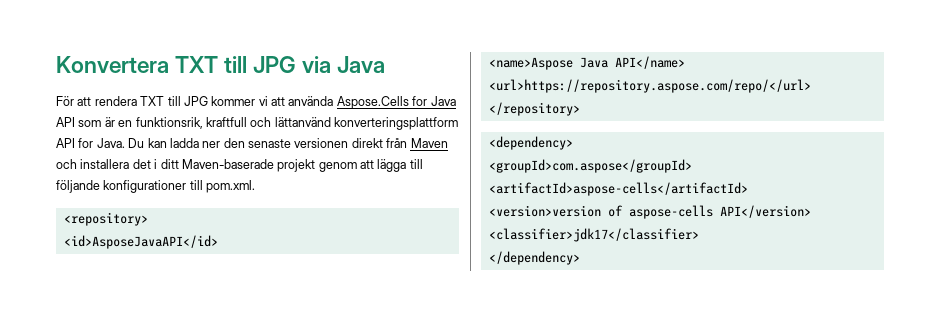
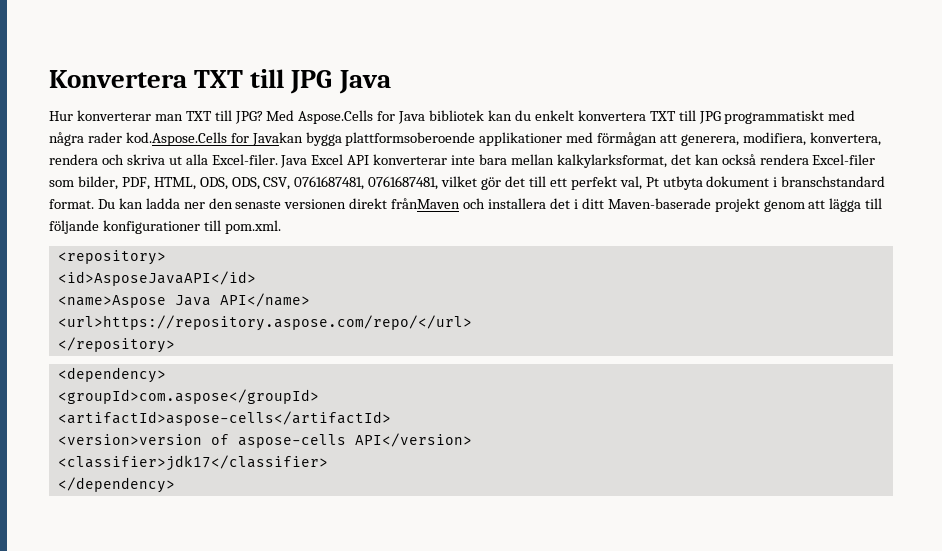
[302,56,332,73] via -> (333, 82) none
[56,96,456,109] [56,117,458,130] [56,138,125,148] För att rendera TXT till JPG kommer vi att använda Aspose.Cells for Java API som är en funktionsrik, kraftfull och lättanvänd konverteringsplattform API for Java. -> [49,110,856,124] [49,132,881,146] [49,154,876,168] [49,176,886,190] [49,199,94,209] Hur konverterar man TXT till JPG? Med Aspose.Cells for Java bibliotek kan du enkelt konvertera TXT till JPG programmatiskt med några rader kod.Aspose.Cells for Javakan bygga plattformsoberoende applikationer med förmågan att generera, modifiera, konvertera, rendera och skriva ut alla Excel-filer. Java Excel API konverterar inte bara mellan kalkylarksformat, det kan också rendera Excel-filer som bilder, PDF, HTML, ODS, ODS, CSV, 0761687481, 0761687481, vilket gör det till ett perfekt val, Pt utbyta dokument i branschstandard format.
[386,138,448,148] från Maven -> [391,198,461,209] frånMaven

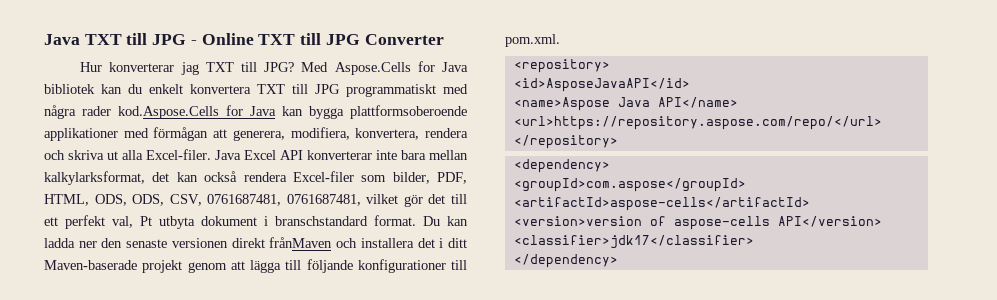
[49,69,391,94] Konvertera TXT till JPG Java -> [44,33,444,45] Java TXT till JPG - Online TXT till JPG Converter
[154,114,183,121] man -> [180,62,199,75] jag
[251,132,303,146] Javakan -> [250,106,303,116] Java kan

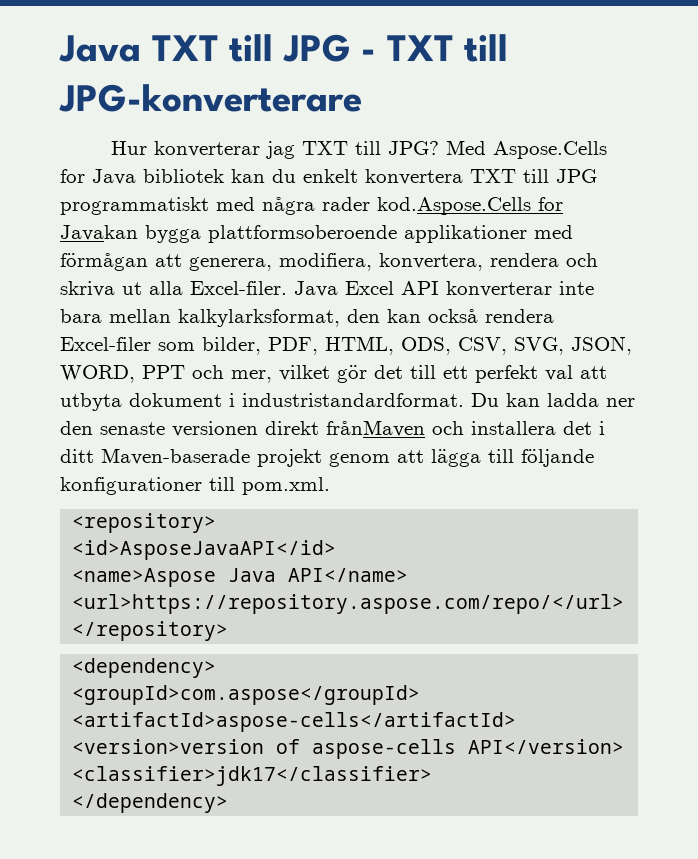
[201,33,444,45] Online TXT till JPG Converter -> [386,34,509,62] [59,84,362,112] TXT till JPG-konverterare
[250,106,303,116] Java kan -> [60,225,138,241] Javakan
[152,172,170,182] det -> [347,309,380,323] den
[132,194,361,206] ODS, CSV, 0761687481, 0761687481, -> [458,336,632,355] [60,365,272,383] CSV, SVG, JSON, WORD, PPT och mer,
[112,216,152,228] val, Pt -> [545,365,607,381] val att
[275,215,416,226] branschstandard format. -> [242,393,464,407] industristandardformat.

